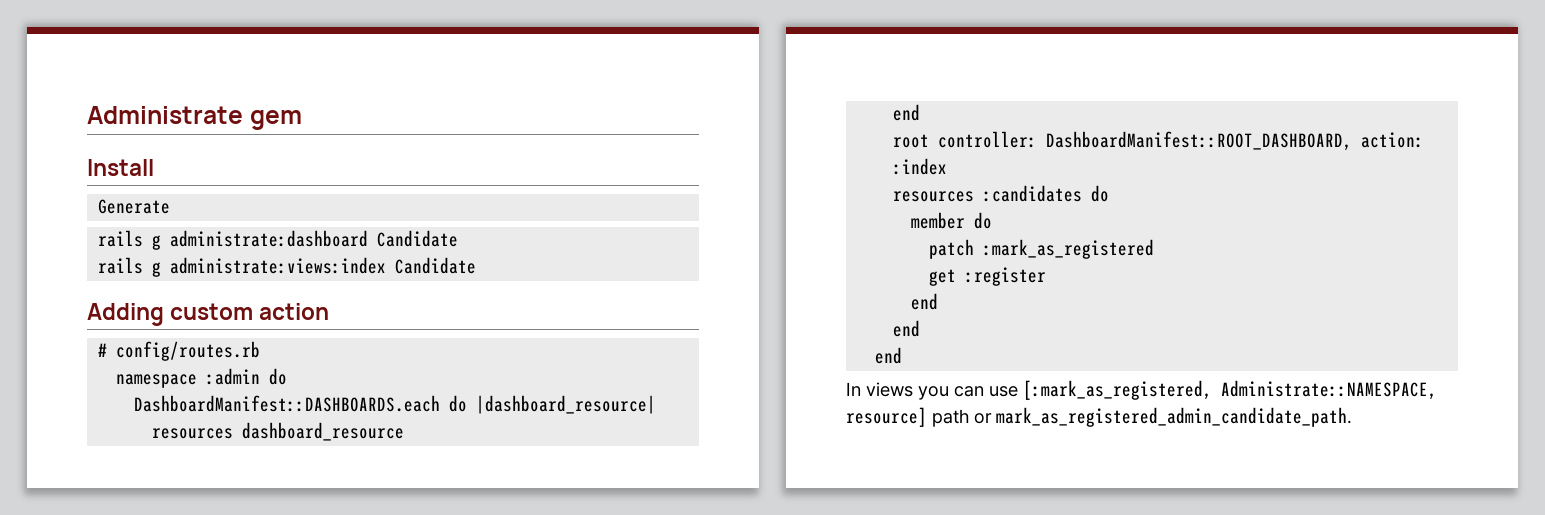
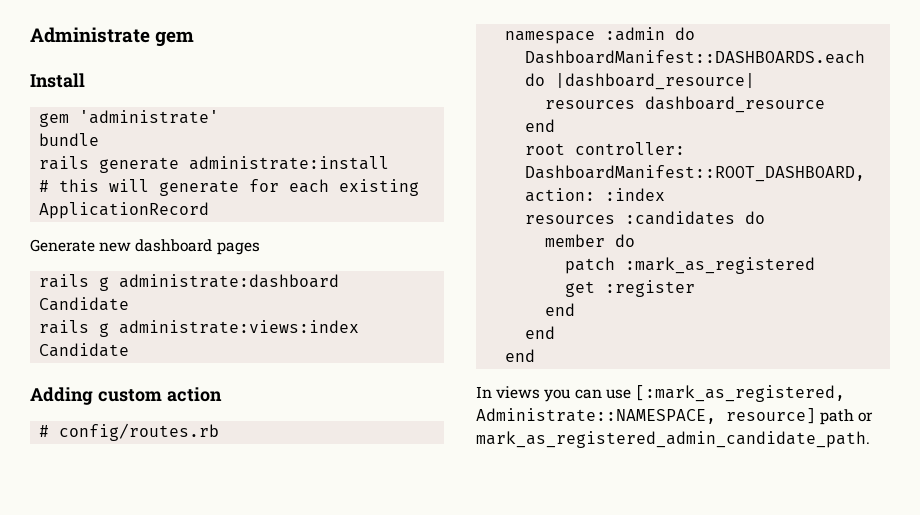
[98,199,171,214] Generate -> [39,110,220,127] [39,133,100,146] [39,156,390,173] [39,179,420,196] [39,202,210,219] [30,239,260,255] gem 'administrate' // bundle // rails generate administrate:install // # this will generate for each existing ApplicationRecord // Generate new dashboard pages

